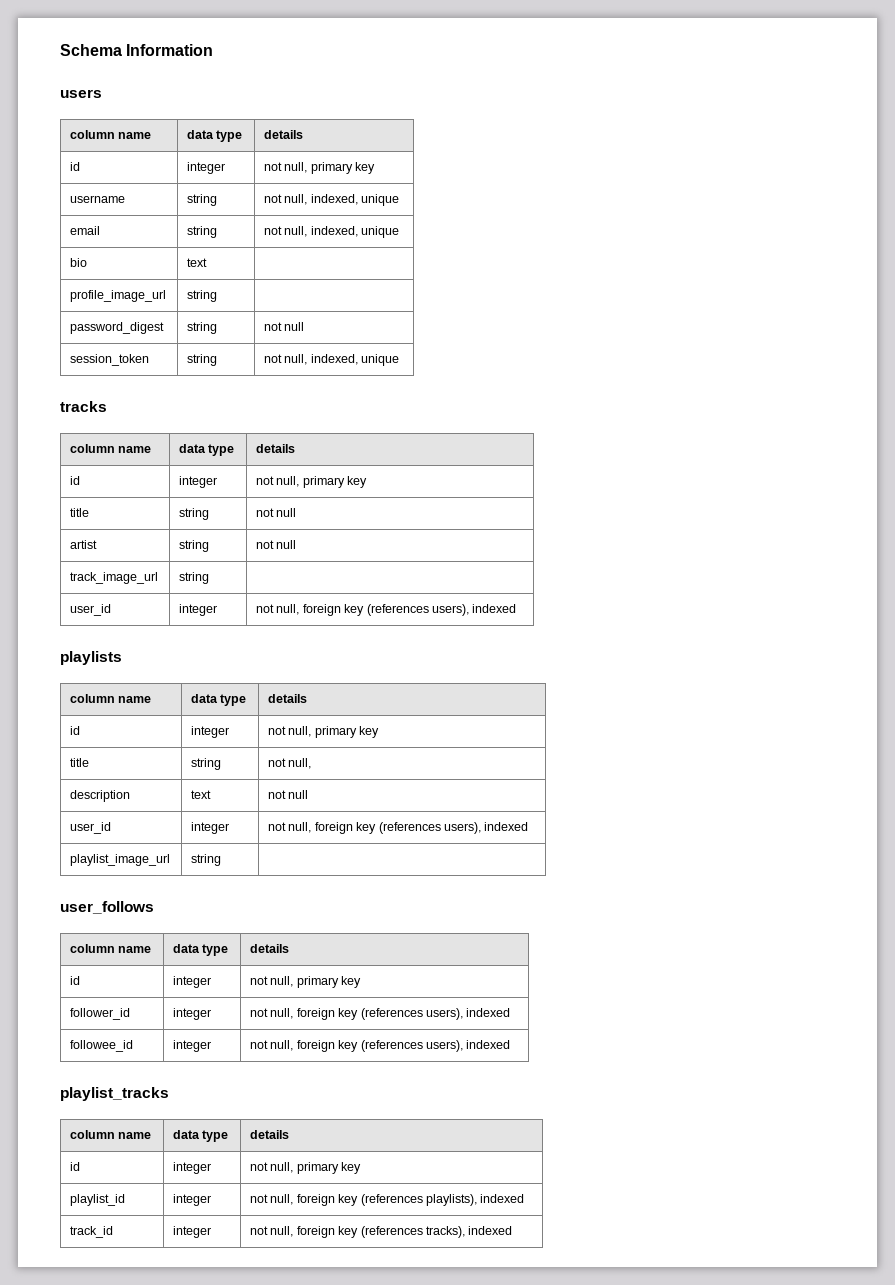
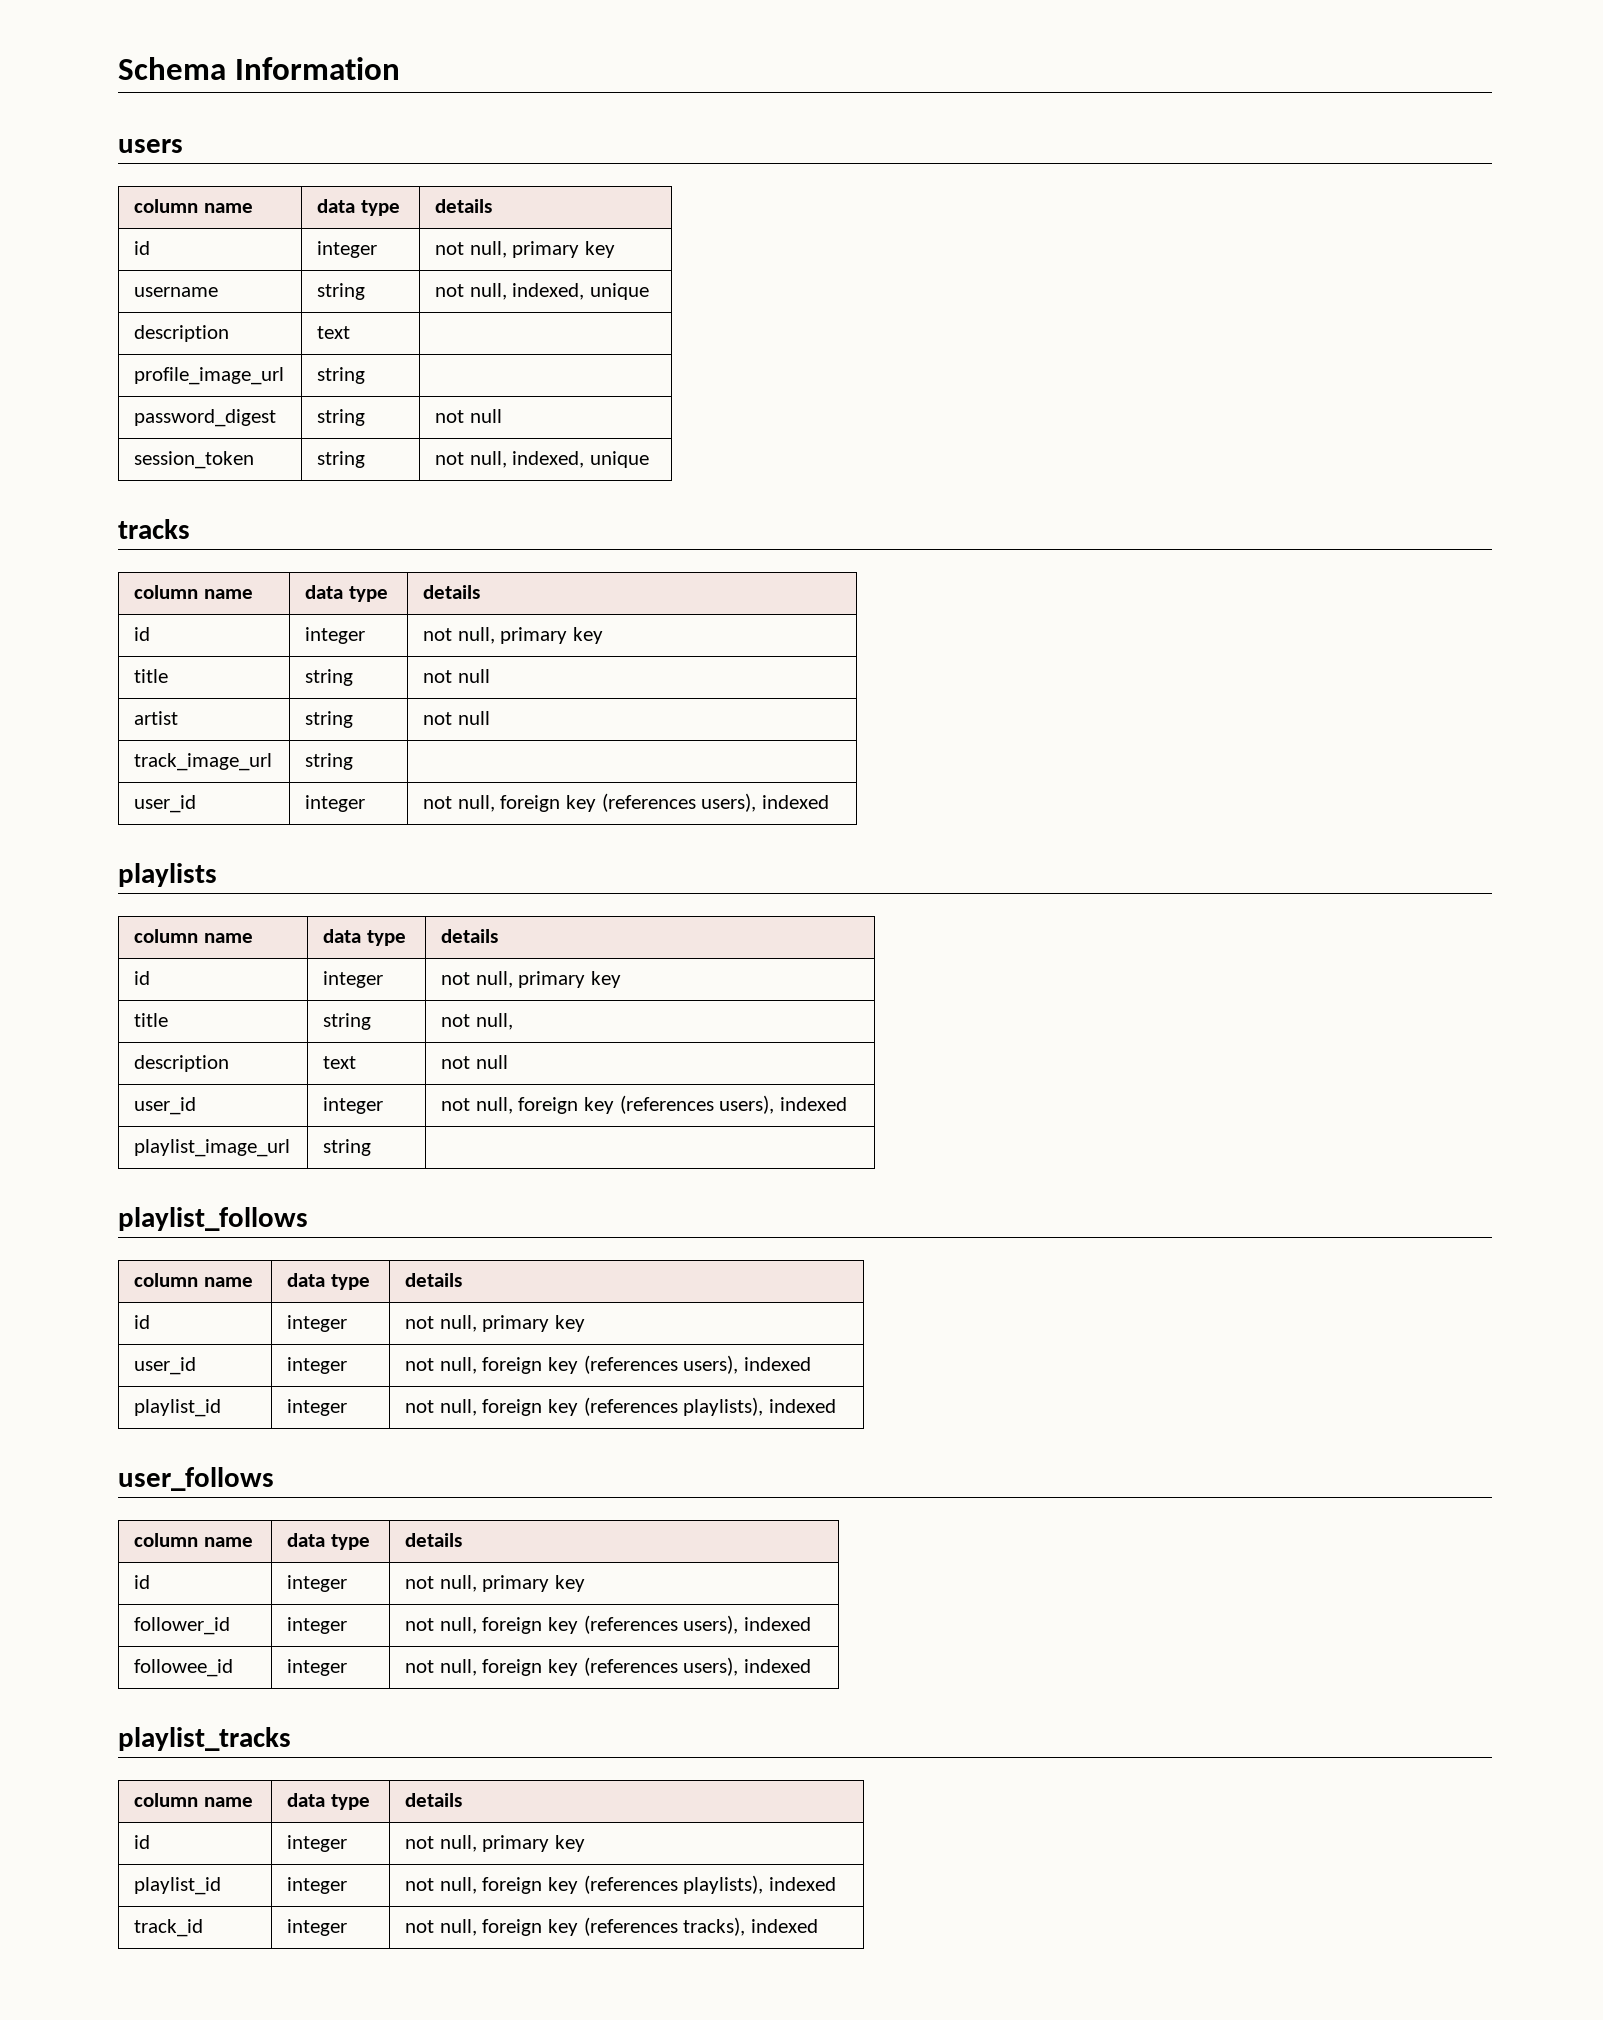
[70,226,101,235] [187,226,218,238] [264,226,400,238] [70,258,88,267] email | string | not null, indexed, unique // bio -> [134,325,230,342] description
(222, 860) none -> [118,1207,308,1231] [134,1273,253,1287] [287,1273,370,1290] [405,1273,463,1287] [134,1315,151,1329] [287,1315,348,1332] [405,1315,585,1332] [134,1357,197,1375] [287,1357,348,1374] [405,1355,811,1374] [134,1399,222,1417] [287,1399,348,1416] [405,1397,836,1416] // playlist_follows // column name | data type | details // id | integer | not null, primary key // user_id | integer | not null, foreign key (references users), indexed // playlist_id | integer | not null, foreign key (references playlists), indexed

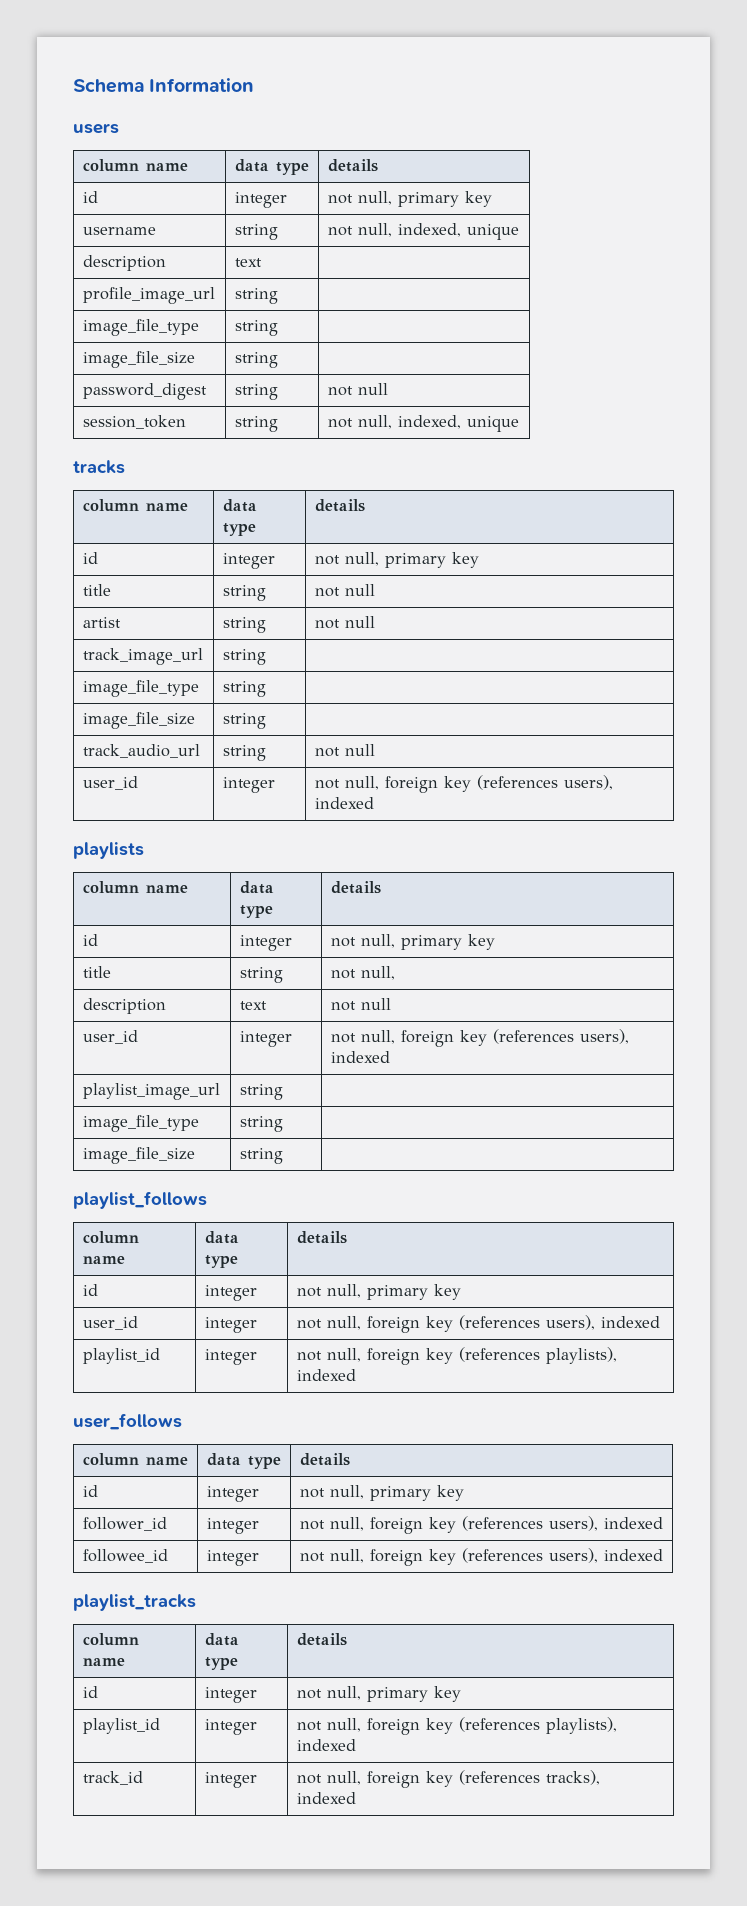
(366, 375) none -> [82,319,199,336] [234,320,278,336] [82,351,195,368] [234,352,278,368] // image_file_type | string | // image_file_size | string |
(354, 761) none -> [82,680,199,697] [222,681,266,697] [82,712,195,729] [222,713,266,729] [82,744,200,758] [222,745,266,761] [314,744,375,757] // image_file_type | string | // image_file_size | string | // track_audio_url | string | not null
(372, 1147) none -> [82,1115,199,1132] [239,1116,283,1132] [82,1147,195,1164] [239,1148,283,1164] // image_file_type | string | // image_file_size | string |

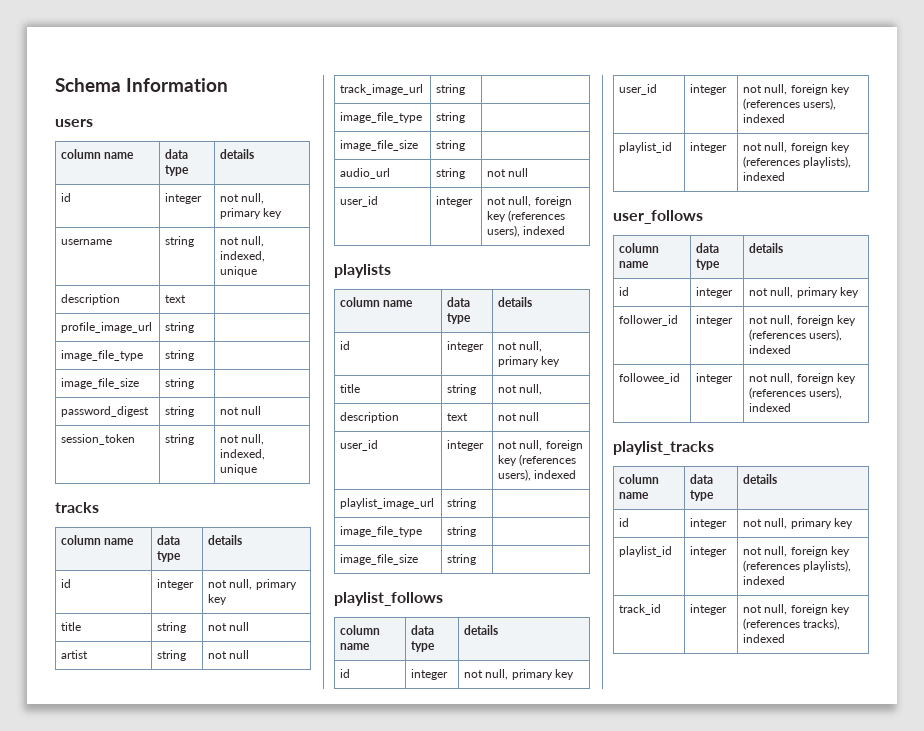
[82,744,200,758] track_audio_url -> [340,168,391,179] audio_url

